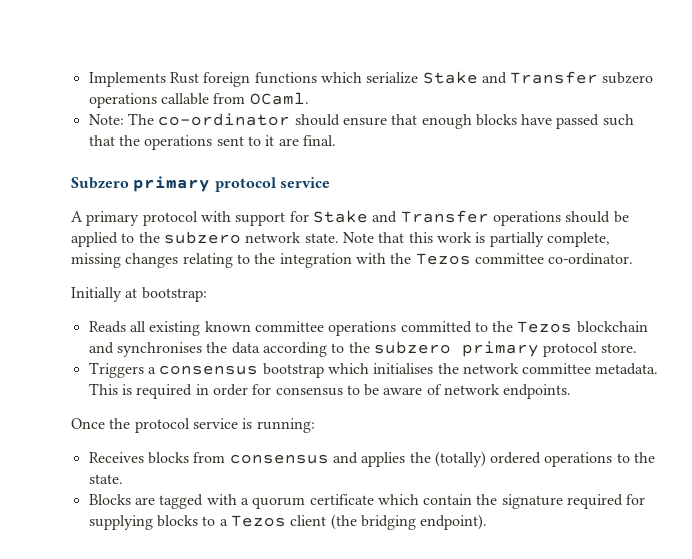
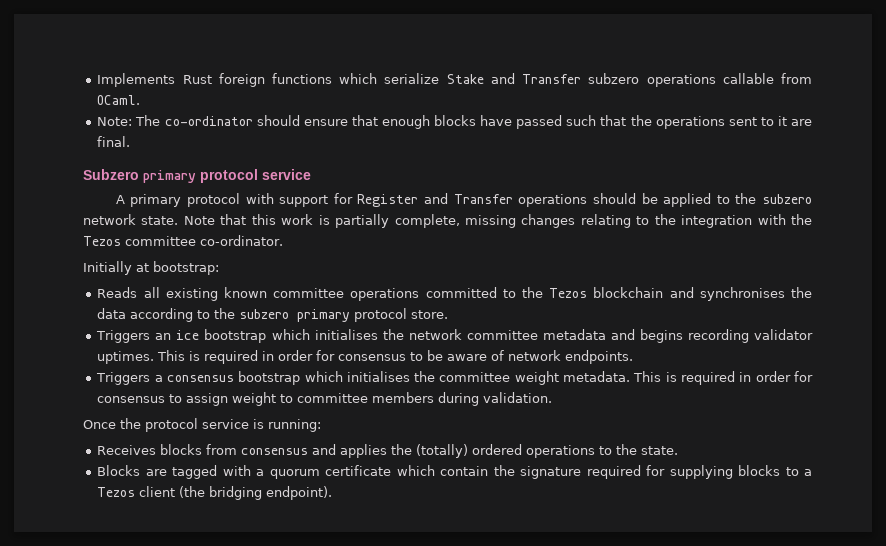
[312,210,368,223] Stake -> [357,194,419,207] Register
[147,365,259,375] a consensus -> [155,330,200,340] an ice
[595,363,659,375] metadata. -> [542,329,813,343] [97,351,155,364] metadata and begins recording validator uptimes.
(572, 391) none -> [96,371,814,385] [97,392,553,406] // Triggers a consensus bootstrap which initialises the committee weight metadata. This is required in order for consensus to assign weight to committee members during validation.

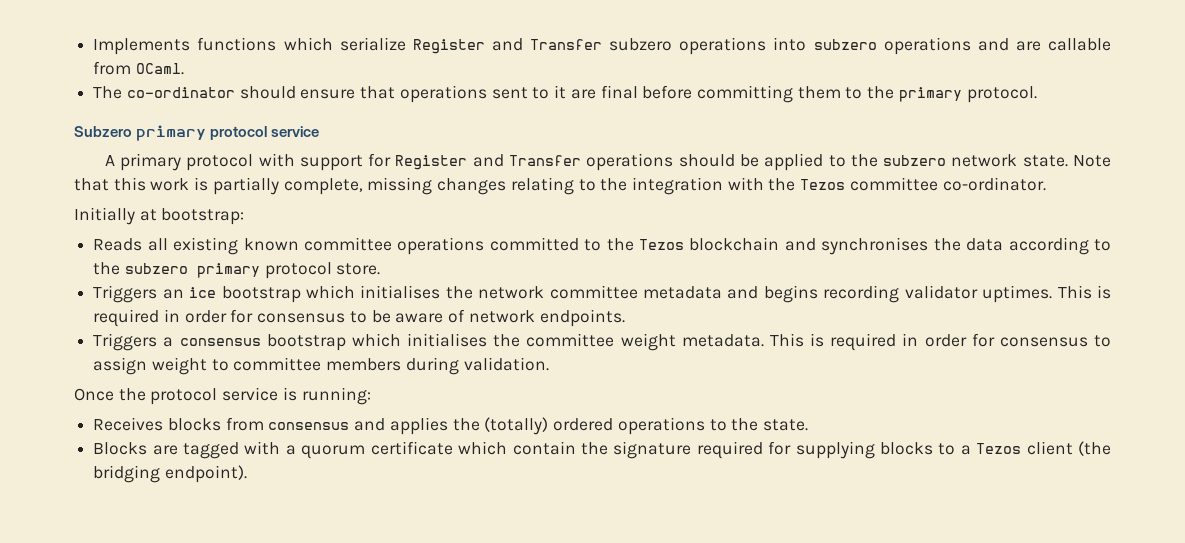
[182,73,265,87] Rust foreign -> (191, 46) none
[446,74,484,84] Stake -> [412,39,485,54] Register
(716, 80) none -> [773,37,1041,55] into subzero operations and are
[97,117,133,126] Note: -> (184, 69) none
[381,115,652,129] enough blocks have passed such that the -> (396, 92) none
[97,136,131,147] final. -> [600,85,1037,103] final before committing them to the primary protocol.

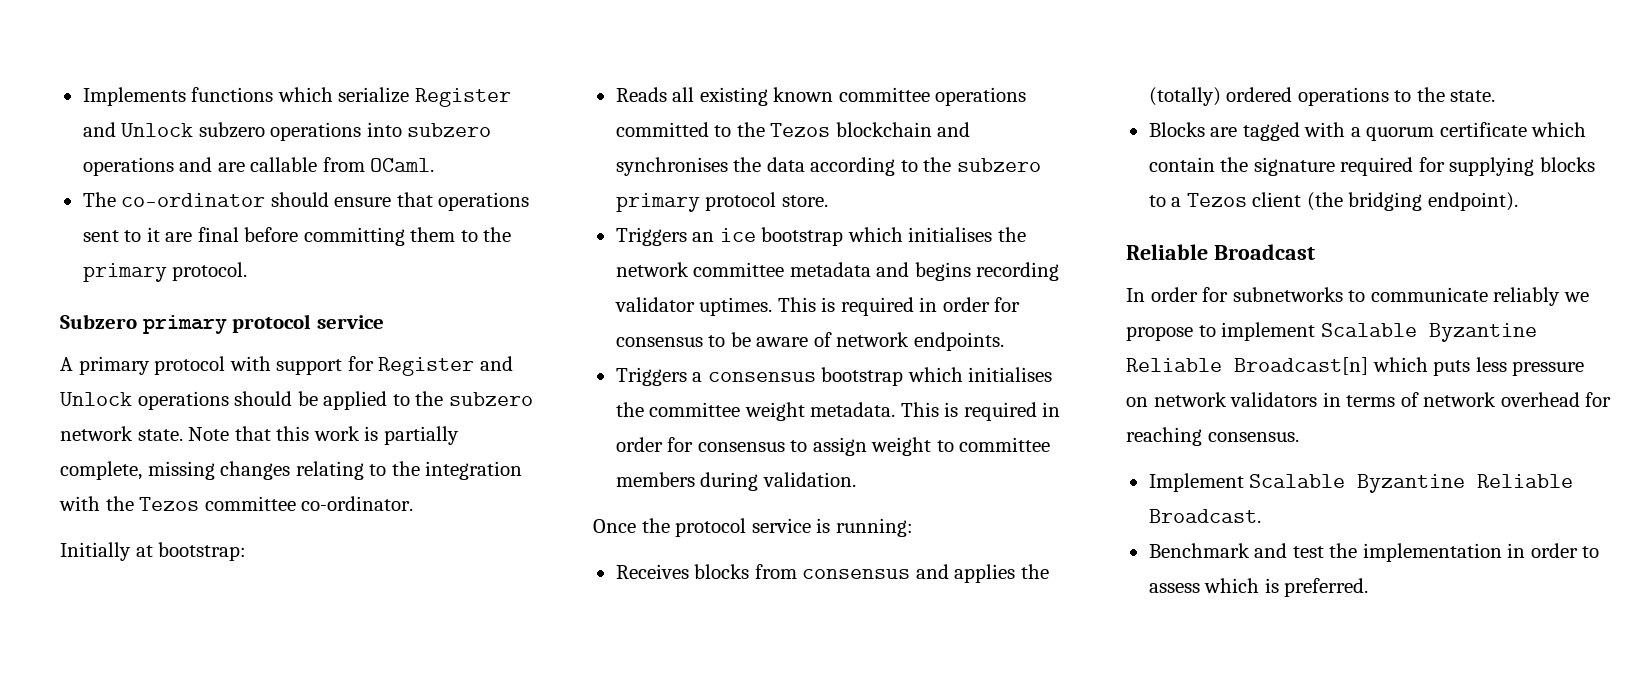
[530,39,602,50] Transfer -> [121,123,194,137] Unlock
[509,155,582,166] Transfer -> [60,392,132,406] Unlock
(247, 474) none -> [1126,244,1315,260] [1126,287,1589,306] [1126,322,1537,342] [1126,357,1585,376] [1126,392,1612,407] [1126,427,1299,446] [1148,473,1574,493] [1148,509,1261,523] [1148,543,1600,562] [1148,578,1369,597] // Reliable Broadcast // In order for subnetworks to communicate reliably we propose to implement Scalable Byzantine Reliable Broadcast[n] which puts less pressure on network validators in terms of network overhead for reaching consensus. // Implement Scalable Byzantine Reliable Broadcast. // Benchmark and test the implementation in order to assess which is preferred.

